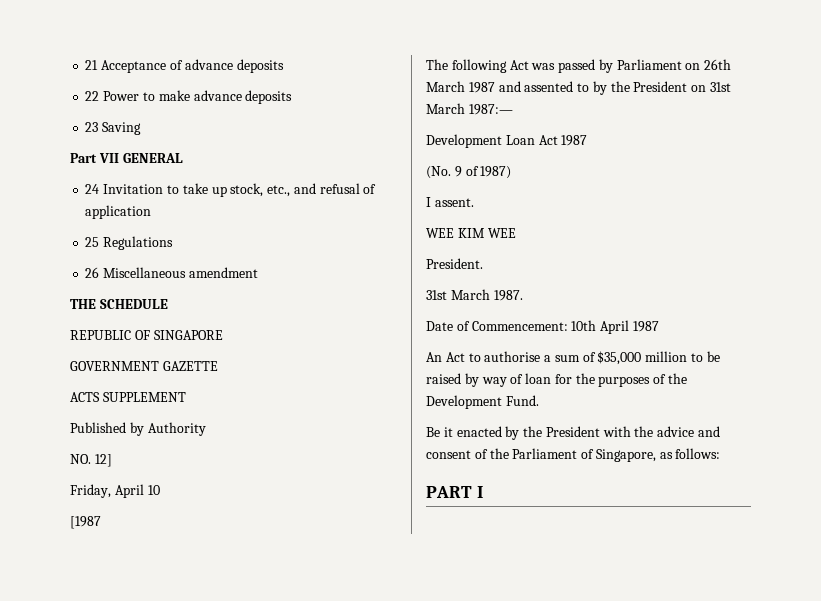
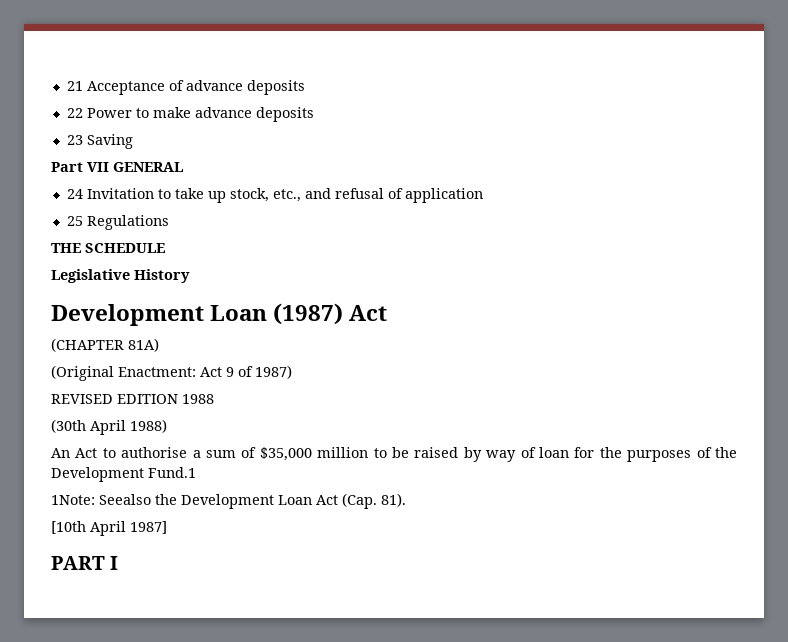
[85,267,258,278] // 26 Miscellaneous amendment -> (169, 222) none
[70,330,223,340] [70,361,218,371] [70,392,186,402] [70,422,206,436] [70,454,112,467] [70,484,160,498] [70,516,101,529] [426,59,732,73] [426,81,732,95] [426,103,513,115] [426,134,588,148] [426,166,512,179] [426,197,474,207] [426,228,516,238] [426,258,483,269] [426,289,523,301] [426,320,659,334] REPUBLIC OF SINGAPORE // GOVERNMENT GAZETTE // ACTS SUPPLEMENT // Published by Authority // NO. 12] // Friday, April 10 // [1987 // The following Act was passed by Parliament on 26th March 1987 and assented to by the President on 31st March 1987:— // Development Loan Act 1987 // (No. 9 of 1987) // I assent. // WEE KIM WEE // President. // 31st March 1987. // Date of Commencement: 10th April 1987 -> [51,269,190,283] [51,303,388,326] [51,338,159,352] [51,365,292,381] [51,394,214,404] [51,419,167,435] Legislative History // Development Loan (1987) Act // (CHAPTER 81A) // (Original Enactment: Act 9 of 1987) // REVISED EDITION 1988 // (30th April 1988)
[505,395,539,406] [426,426,721,440] [426,448,721,462] Fund. // Be it enacted by the President with the advice and consent of the Parliament of Singapore, as follows: -> [148,467,196,478] [51,493,406,509] [51,521,167,536] Fund.1 // 1Note: Seealso the Development Loan Act (Cap. 81). // [10th April 1987]

